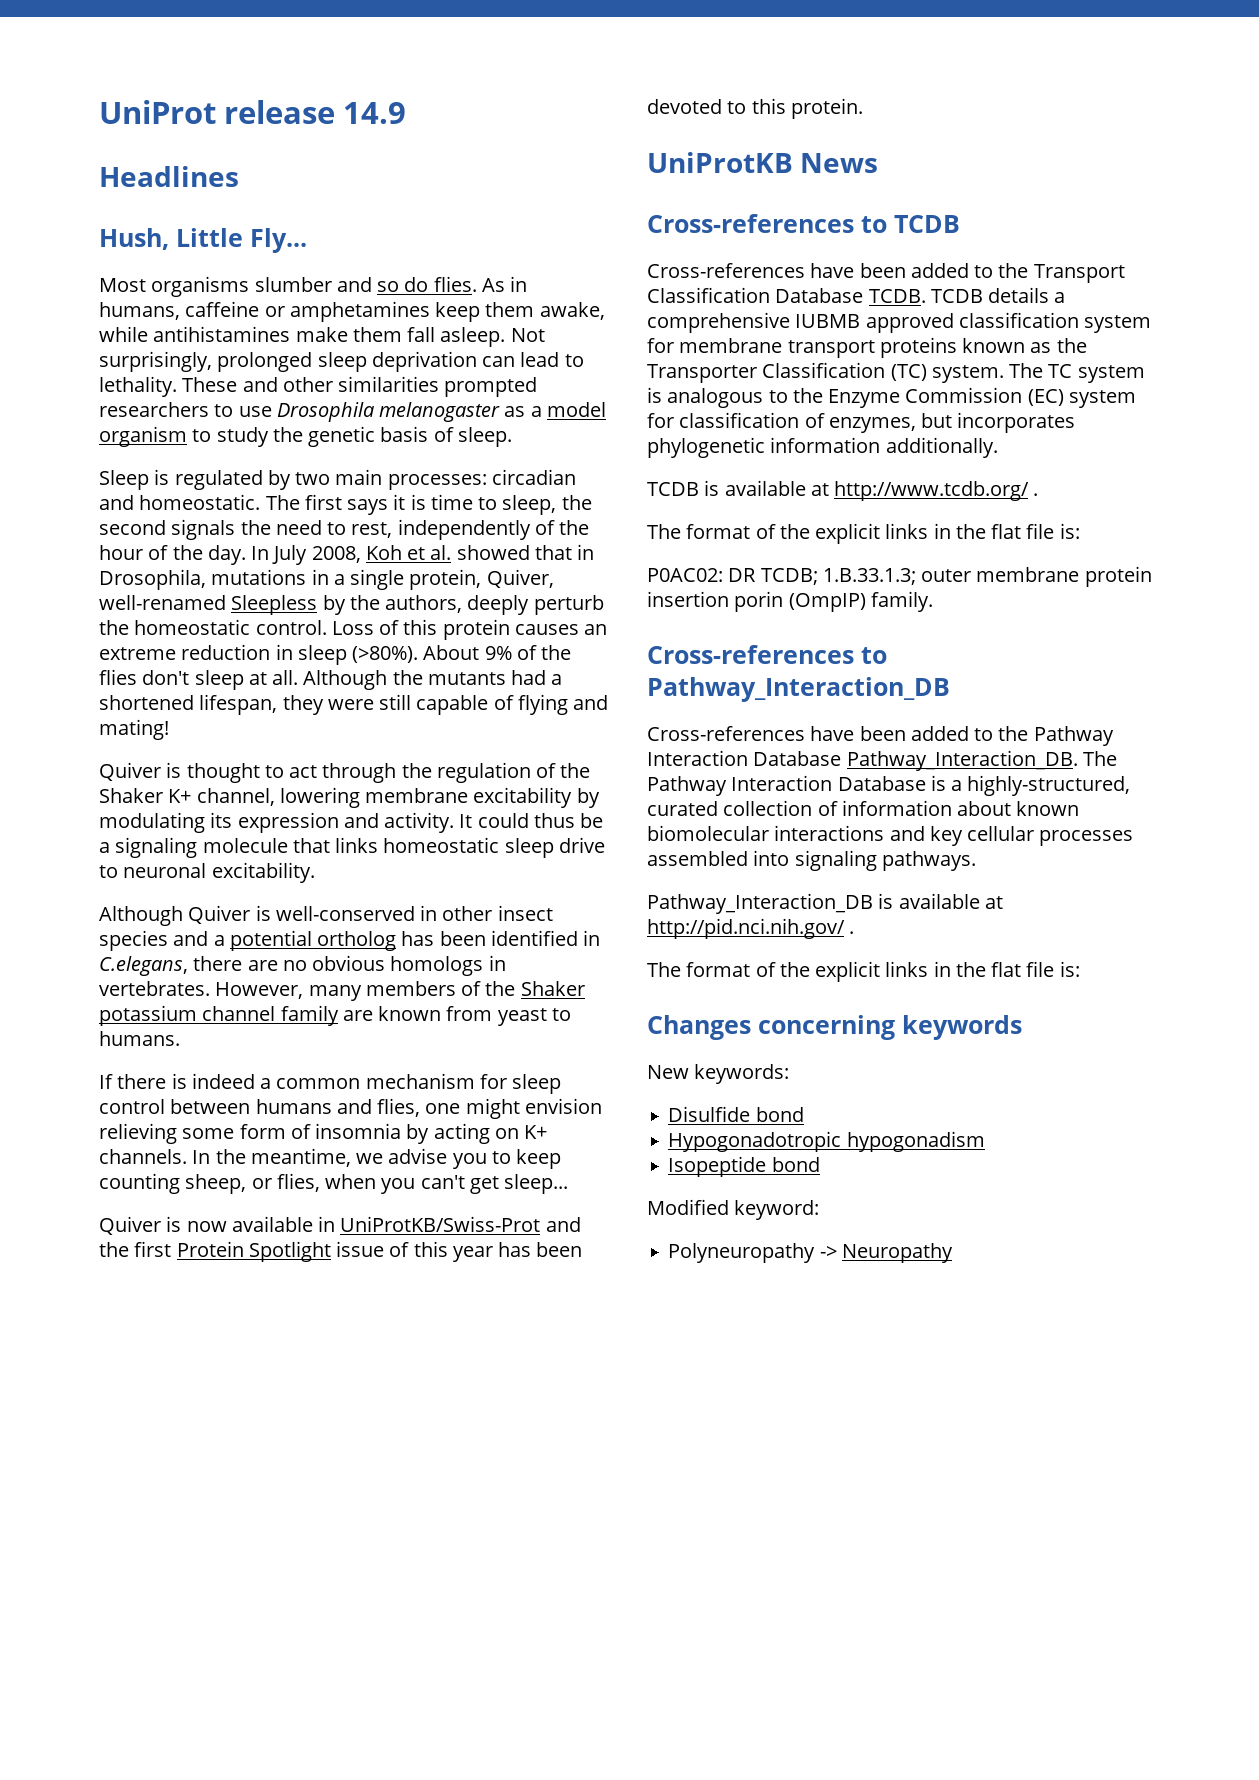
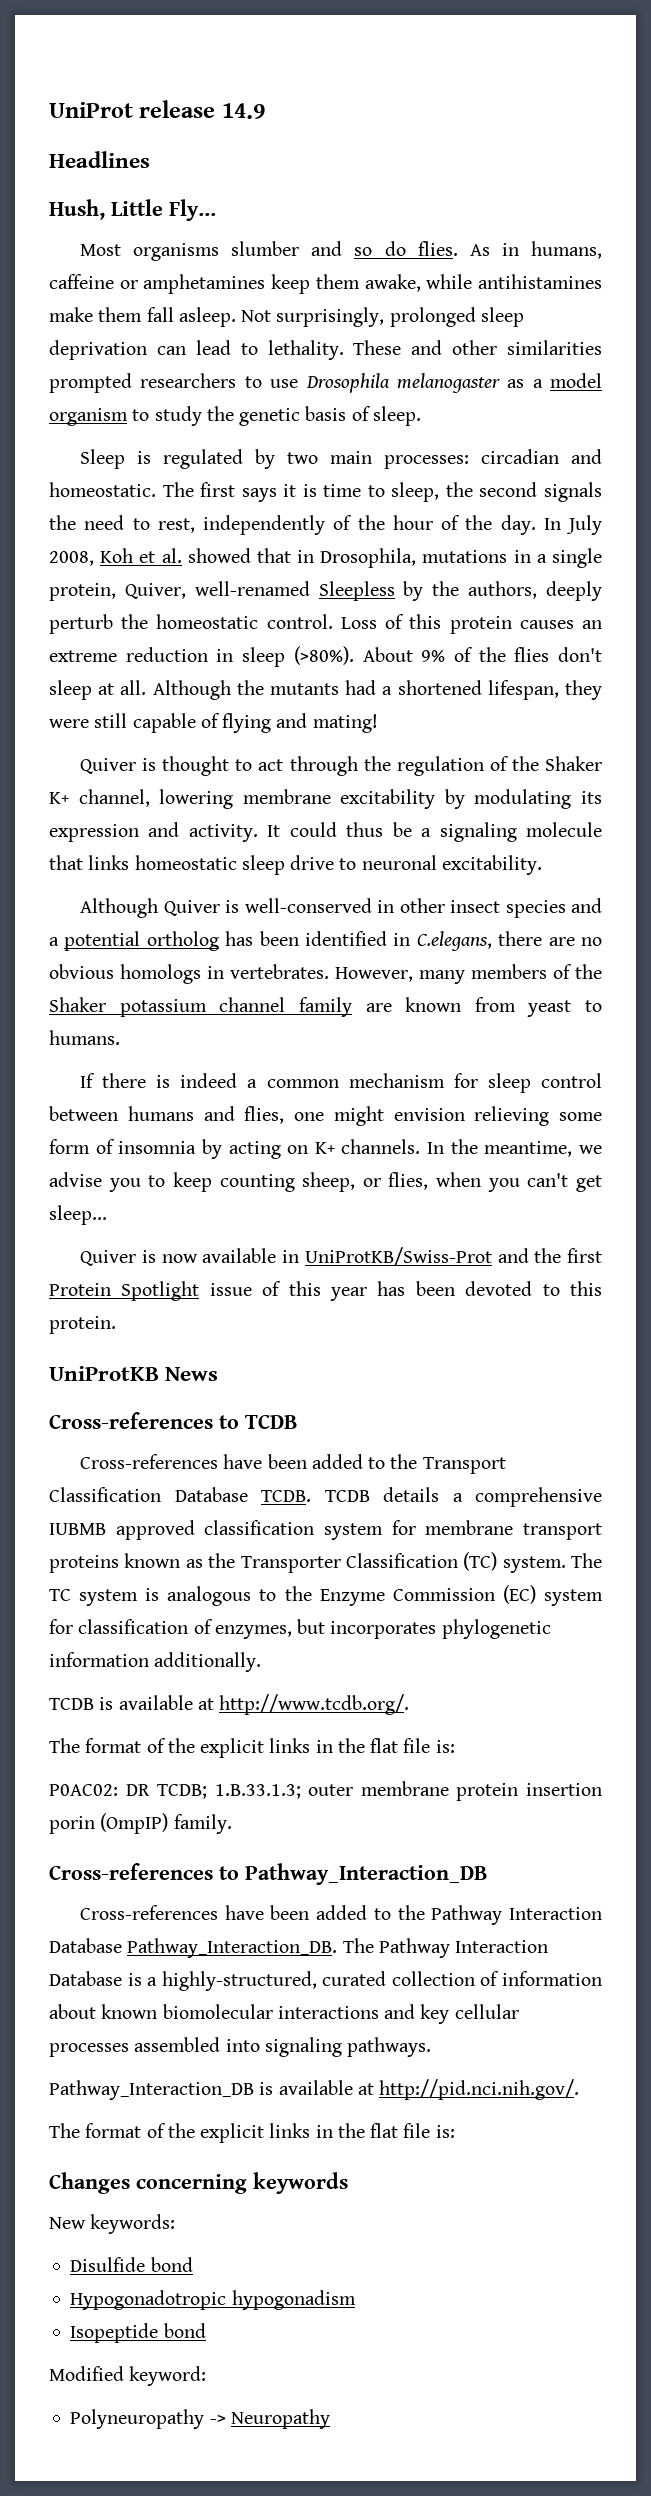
[834,481,1039,501] http://www.tcdb.org/ . -> [219,1694,410,1715] http://www.tcdb.org/.
[647,918,855,939] http://pid.nci.nih.gov/ . -> [379,2079,580,2100] http://pid.nci.nih.gov/.

